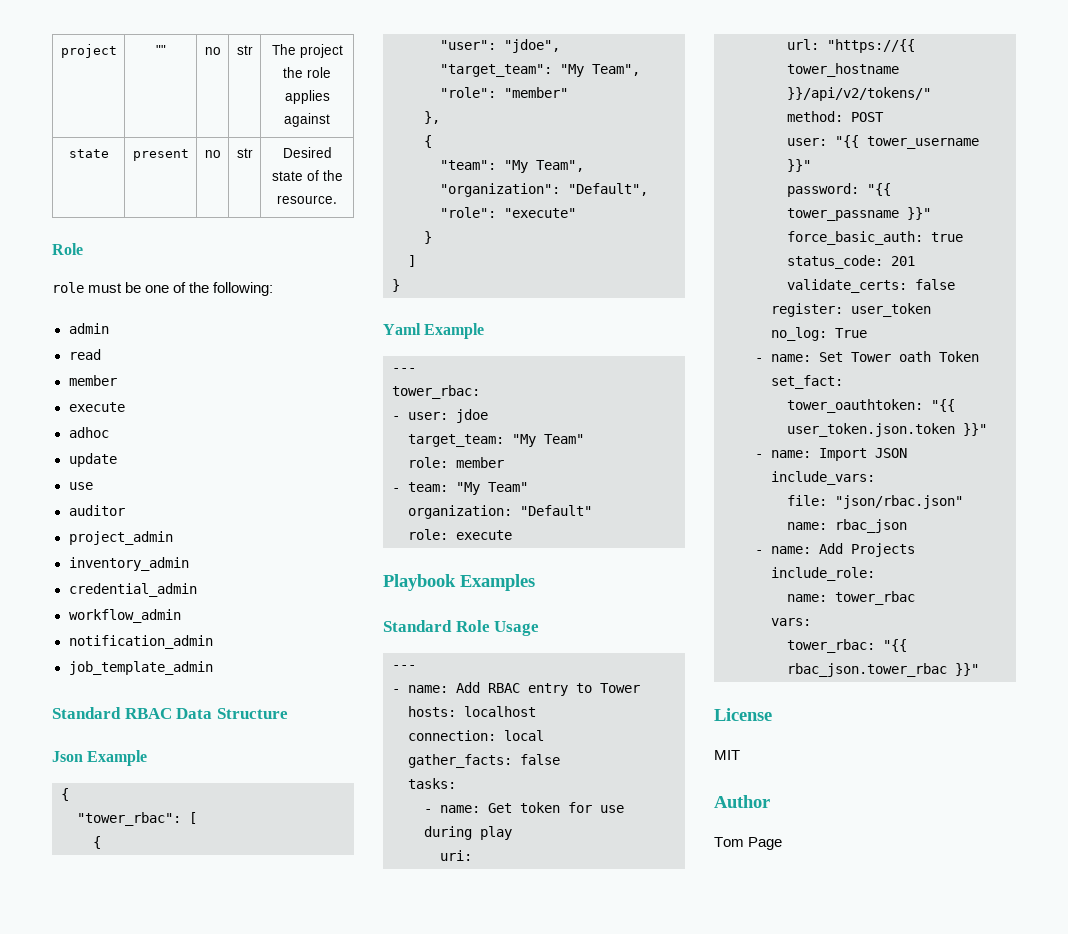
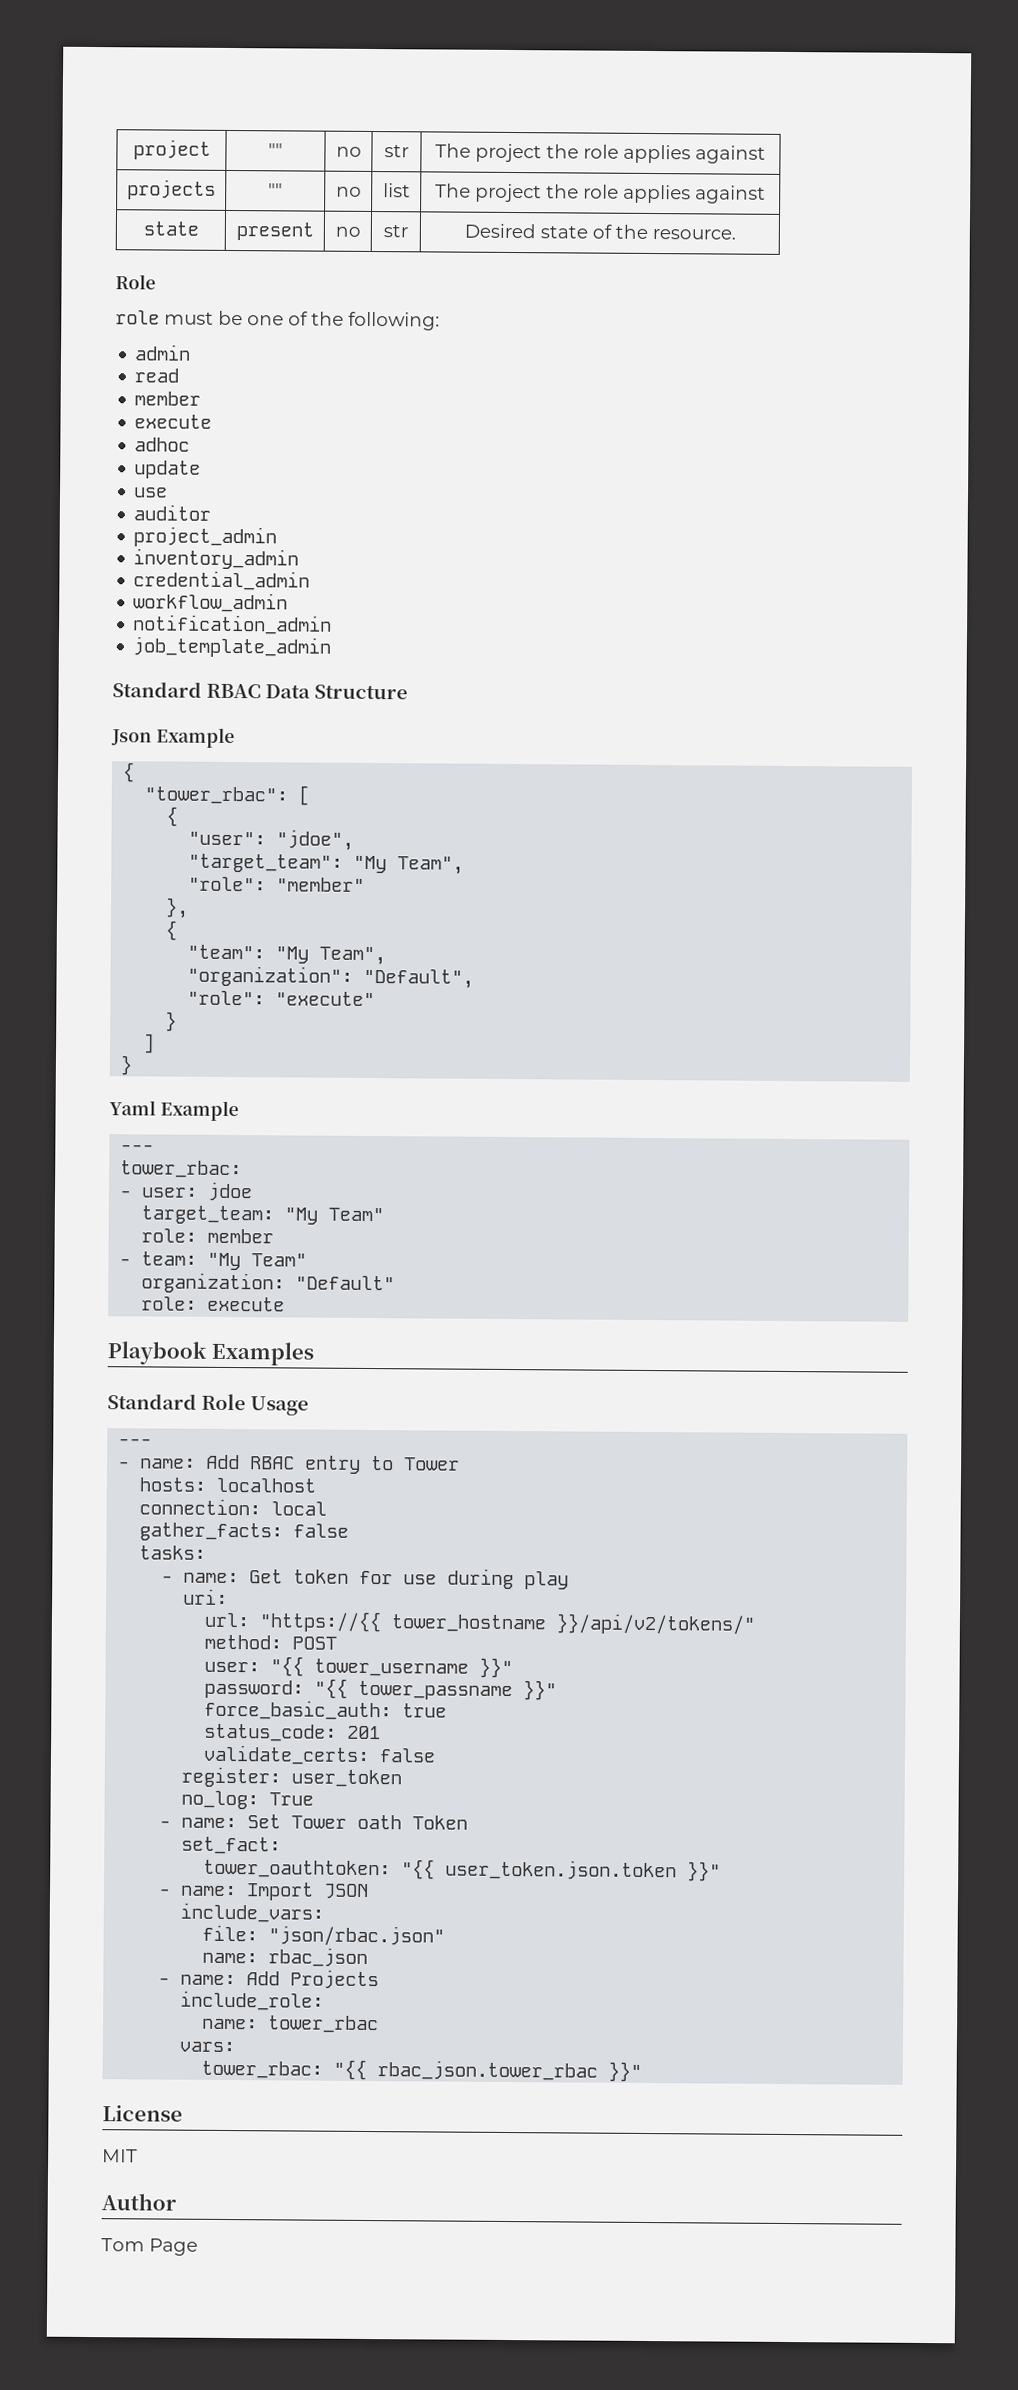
(330, 120) none -> [127,179,216,200] [268,183,283,197] [335,186,362,197] [382,183,411,198] [435,183,766,204] // projects | "" | no | list | The project the role applies against

